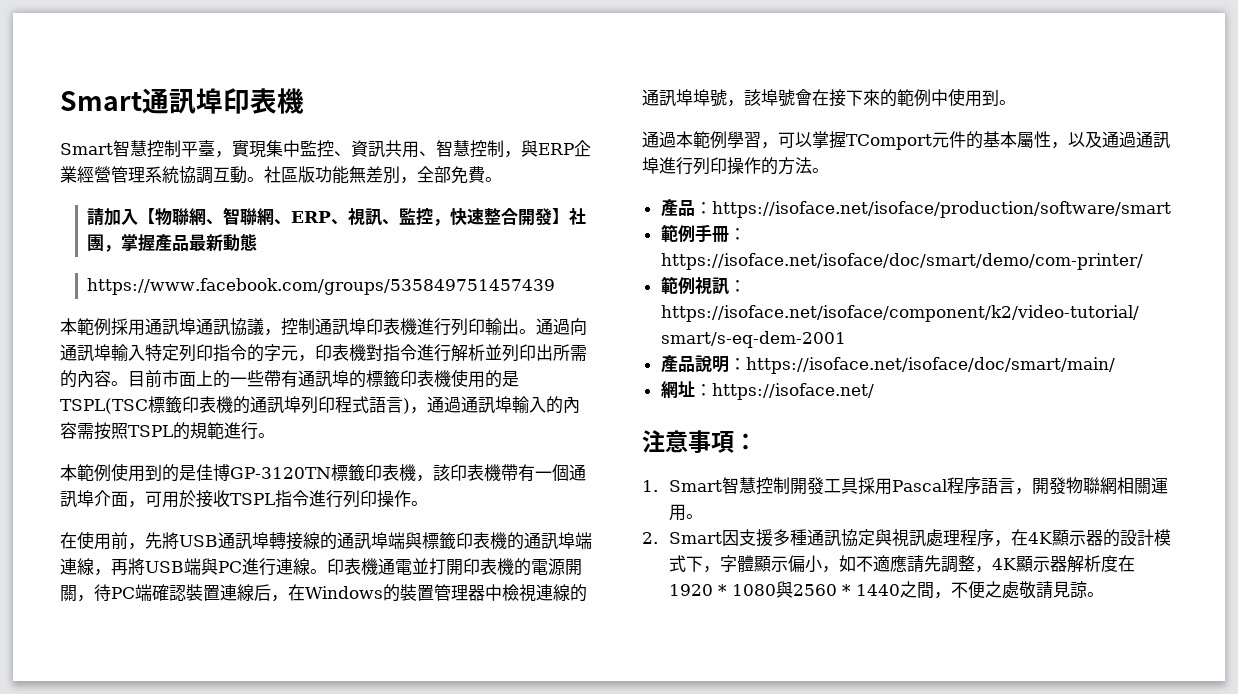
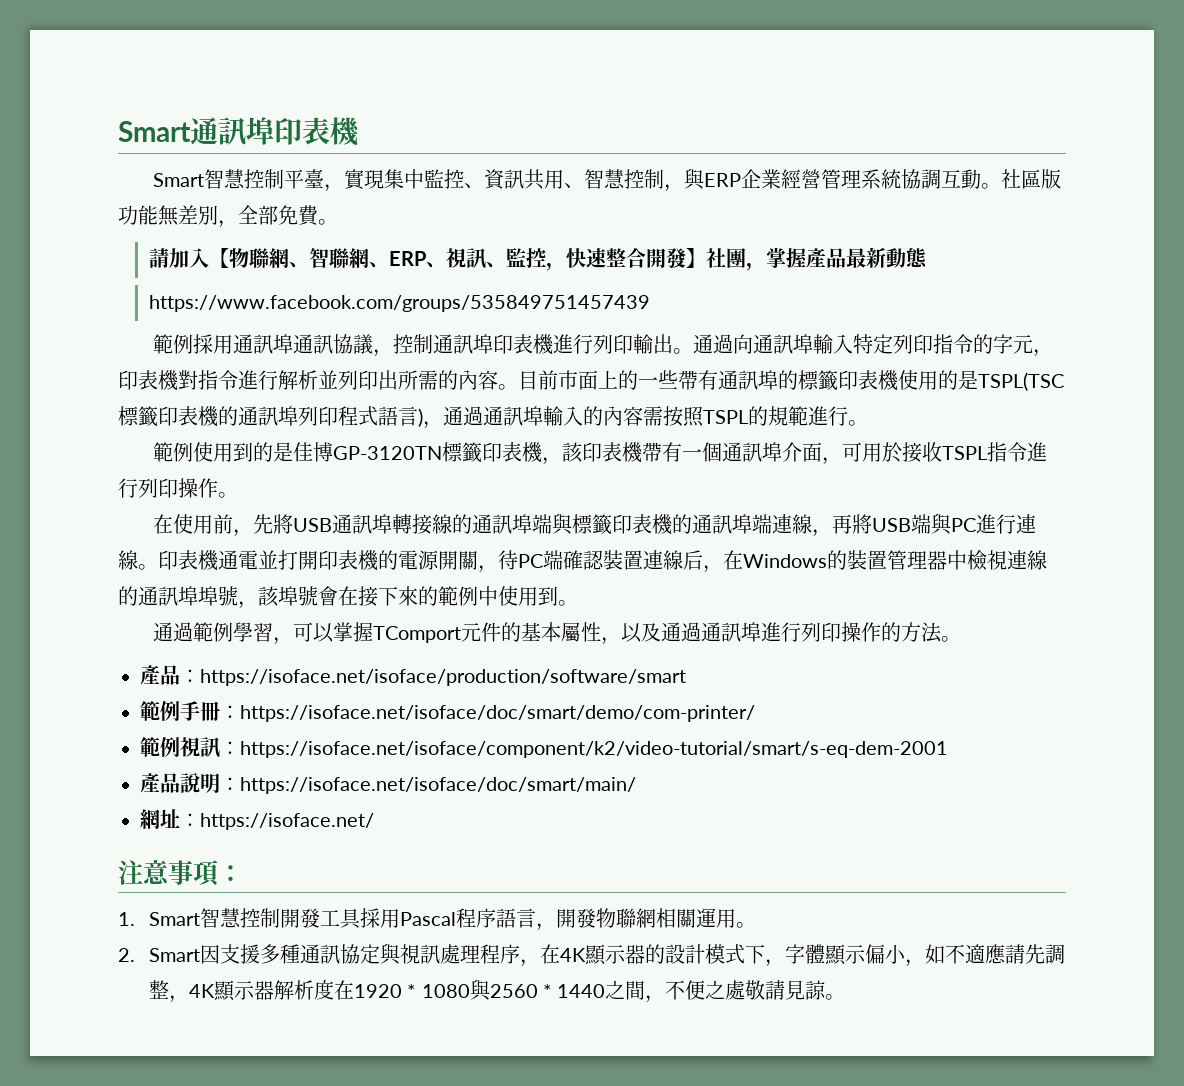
[60,318,77,335] 本 -> (650, 303) none
[60,464,77,481] 本 -> (868, 423) none
[676,131,693,148] 本 -> (194, 632) none

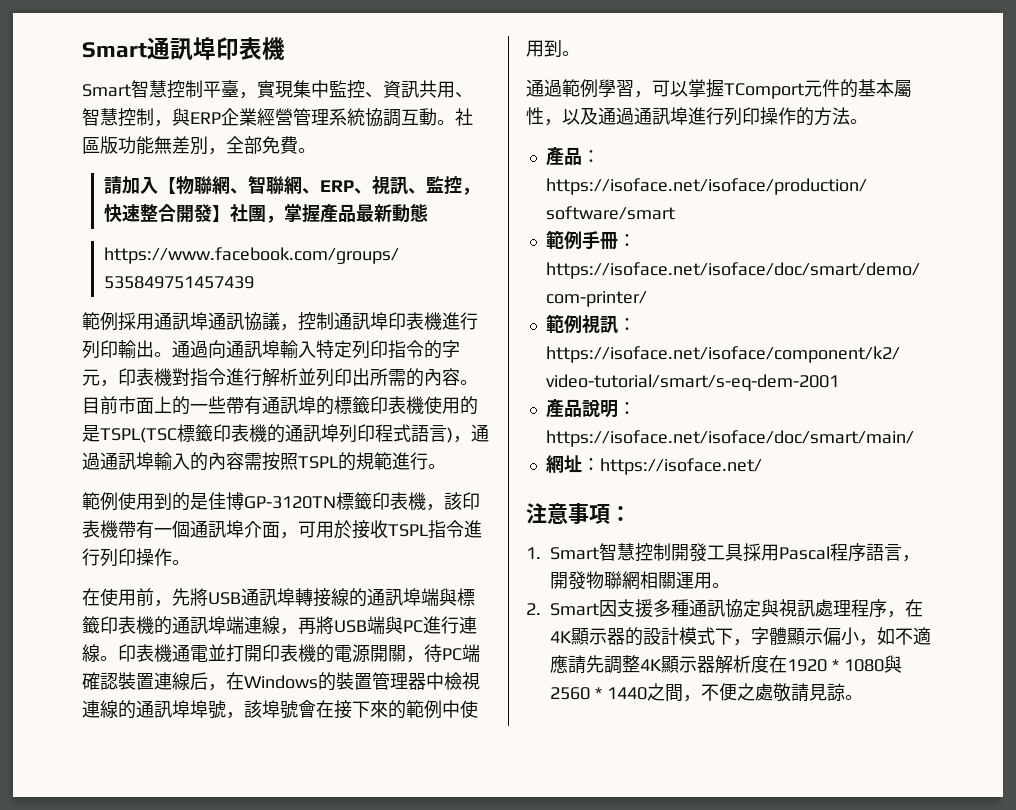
[168,995,189,1003] ， -> (640, 664) none

